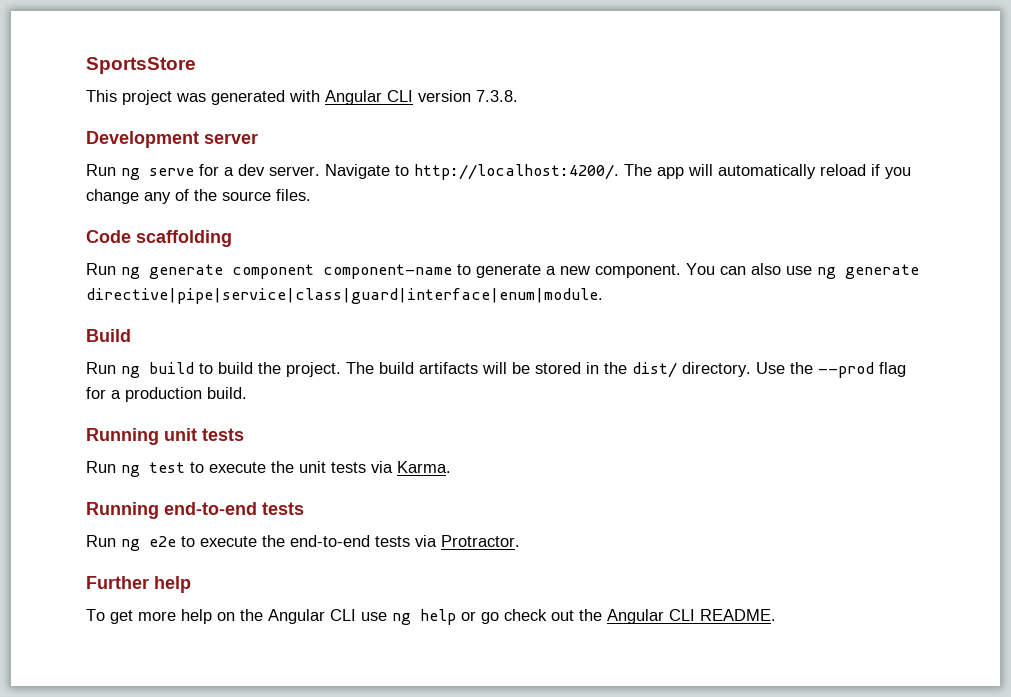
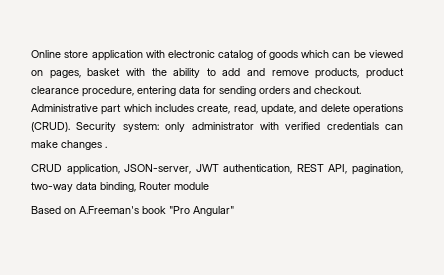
[86,57,196,74] [86,90,518,105] [86,131,258,148] [86,164,911,180] [86,189,311,204] [86,230,232,247] [86,263,919,279] [86,288,603,304] [86,329,131,342] [86,362,906,378] [86,387,247,402] [86,428,244,445] [86,461,451,477] [86,502,304,519] [86,535,520,551] [86,576,191,593] [86,609,776,625] SportsStore // This project was generated with Angular CLI version 7.3.8. // Development server // Run ng serve for a dev server. Navigate to http://localhost:4200/. The app will automatically reload if you change any of the source files. // Code scaffolding // Run ng generate component component-name to generate a new component. You can also use ng generate directive|pipe|service|class|guard|interface|enum|module. // Build // Run ng build to build the project. The build artifacts will be stored in the dist/ directory. Use the --prod flag for a production build. // Running unit tests // Run ng test to execute the unit tests via Karma. // Running end-to-end tests // Run ng e2e to execute the end-to-end tests via Protractor. // Further help // To get more help on the Angular CLI use ng help or go check out the Angular CLI README. -> [31,50,403,61] [31,68,404,79] [31,86,361,97] [31,104,403,115] [31,122,403,132] [31,140,107,150] [31,164,403,175] [31,182,209,192] [31,206,234,216] Online store application with electronic catalog of goods which can be viewed on pages, basket with the ability to add and remove products, product clearance procedure, entering data for sending orders and checkout. Administrative part which includes create, read, update, and delete operations (CRUD). Security system: only administrator with verified credentials can make changes . // CRUD application, JSON-server, JWT authentication, REST API, pagination, two-way data binding, Router module // Based on A.Freeman's book "Pro Angular"

